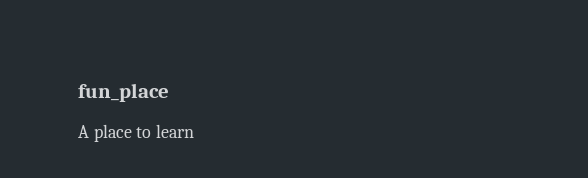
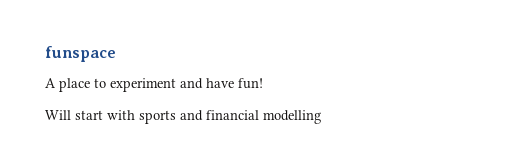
[78,83,169,102] fun_place -> [45,46,116,62] funspace
[156,124,195,138] learn -> [110,78,263,92] [45,110,321,124] experiment and have fun! // Will start with sports and financial modelling

